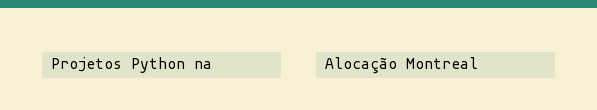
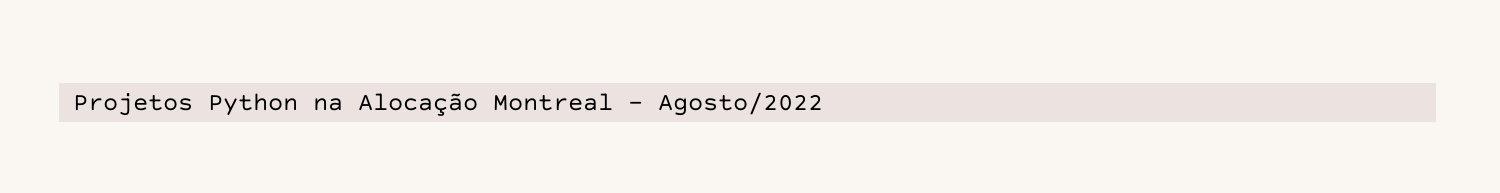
(478, 63) none -> [627,92,823,116] - Agosto/2022

